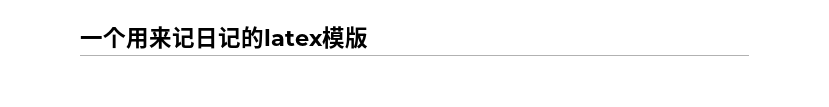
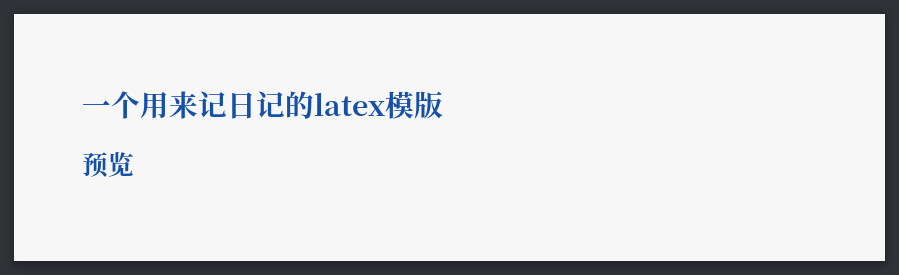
(368, 37) none -> [82,152,134,178] // 预览

